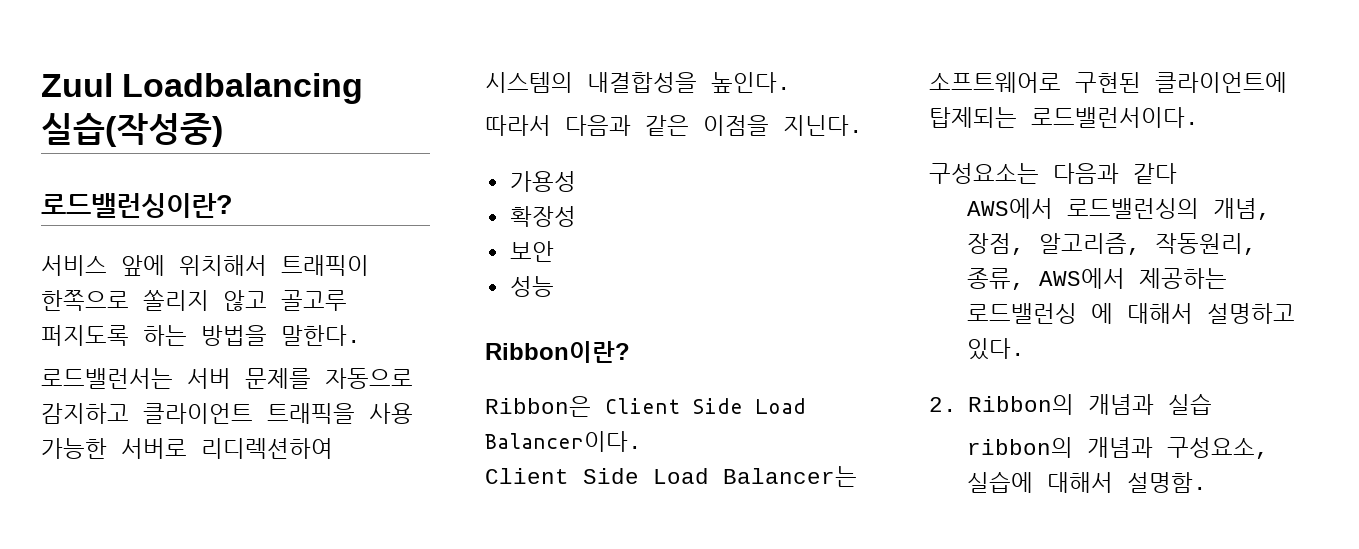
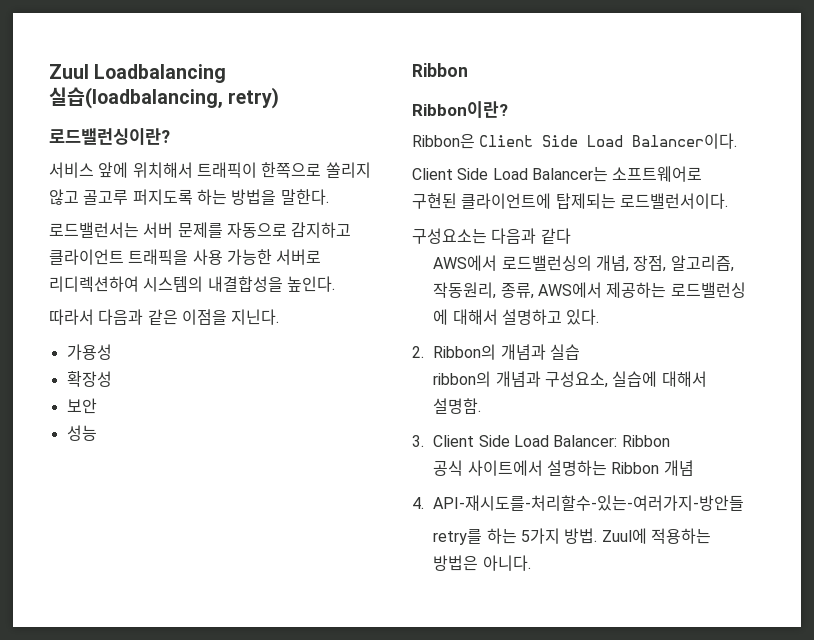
[41,113,223,147] 실습(작성중) -> [49,87,280,109] 실습(loadbalancing, retry)
(554, 286) none -> [412,63,468,77] // Ribbon
(1208, 482) none -> [412,435,670,447] [433,460,694,476] [412,495,745,511] [433,528,711,545] [433,555,531,571] // 3. Client Side Load Balancer: Ribbon // 공식 사이트에서 설명하는 Ribbon 개념 // 4. API-재시도를-처리할수-있는-여러가지-방안들 // retry를 하는 5가지 방법. Zuul에 적용하는 방법은 아니다.

